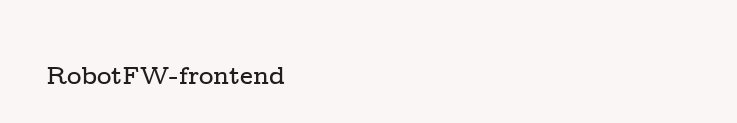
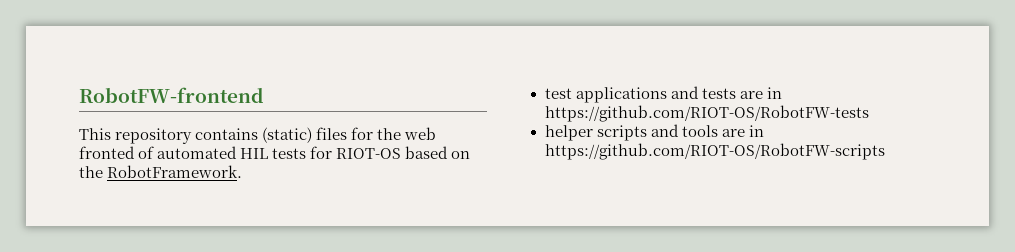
(285, 75) none -> [79,127,437,144] [79,146,471,159] [79,165,243,178] [544,86,782,103] [544,105,869,122] [544,124,764,141] [544,143,885,160] // This repository contains (static) files for the web fronted of automated HIL tests for RIOT-OS based on the RobotFramework. // test applications and tests are in https://github.com/RIOT-OS/RobotFW-tests // helper scripts and tools are in https://github.com/RIOT-OS/RobotFW-scripts

